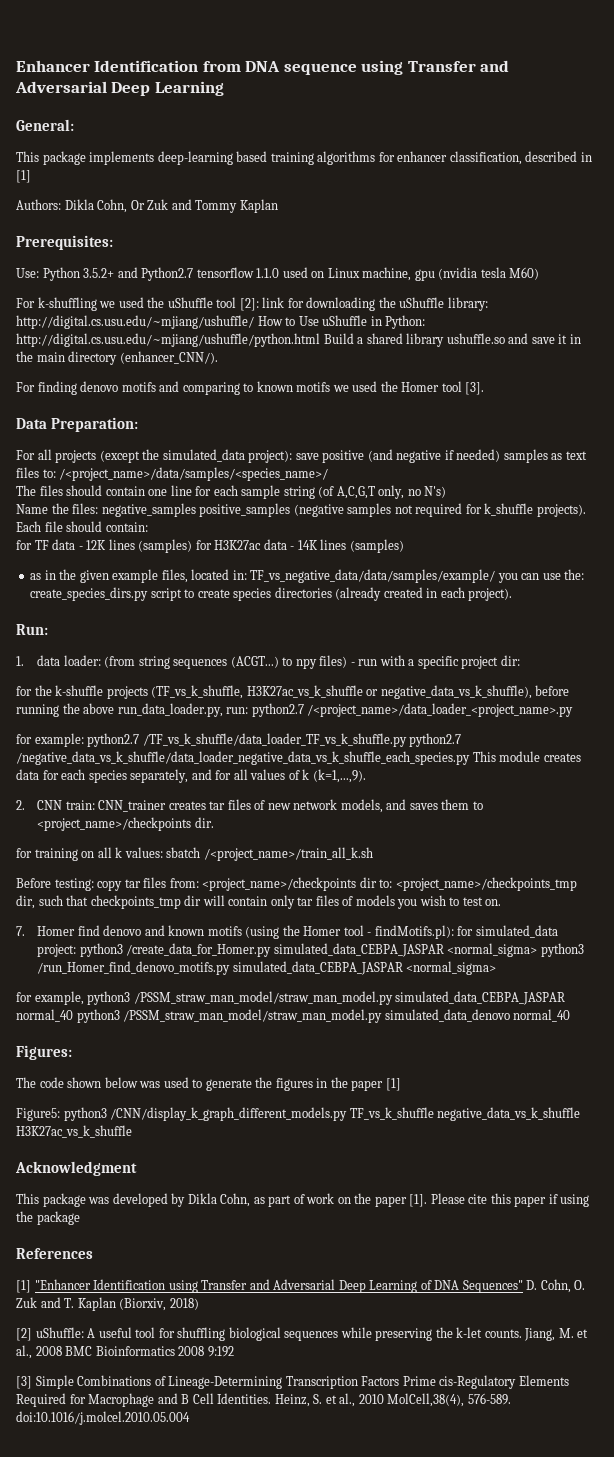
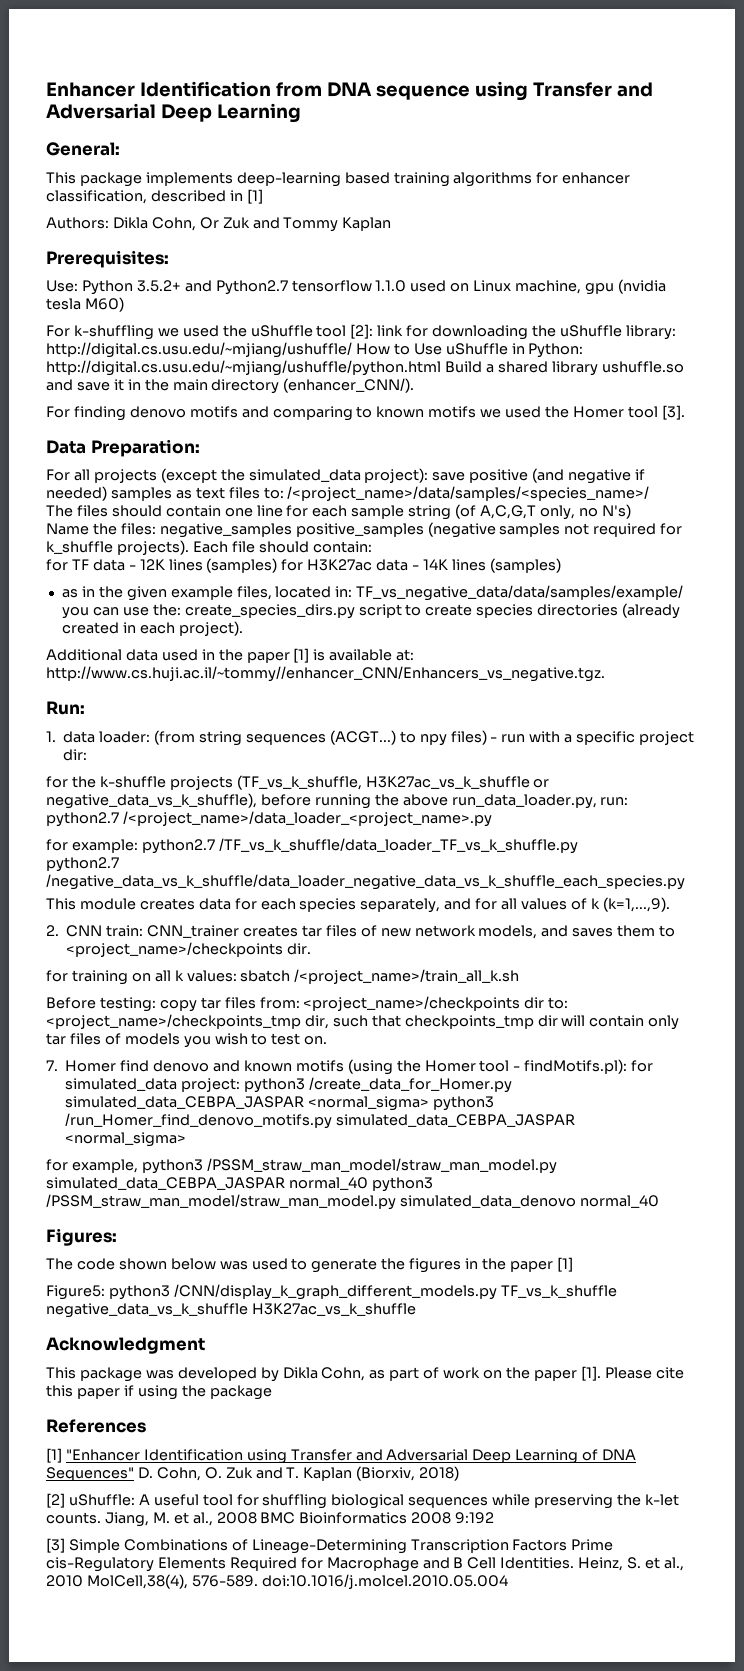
(513, 594) none -> [46,648,415,663] [46,666,605,682] // Additional data used in the paper [1] is available at: http://www.cs.huji.ac.il/~tommy//enhancer_CNN/Enhancers_vs_negative.tgz.
(407, 740) none -> (578, 846) //
(470, 758) none -> (685, 882) //

